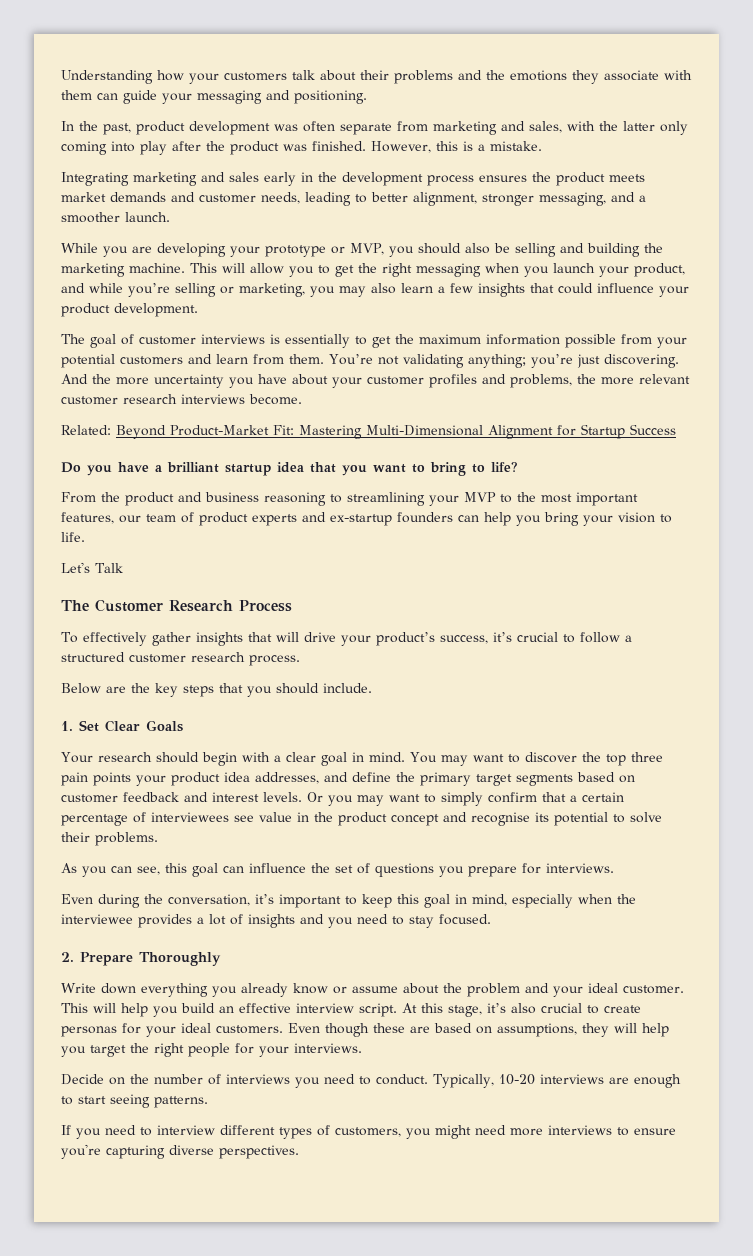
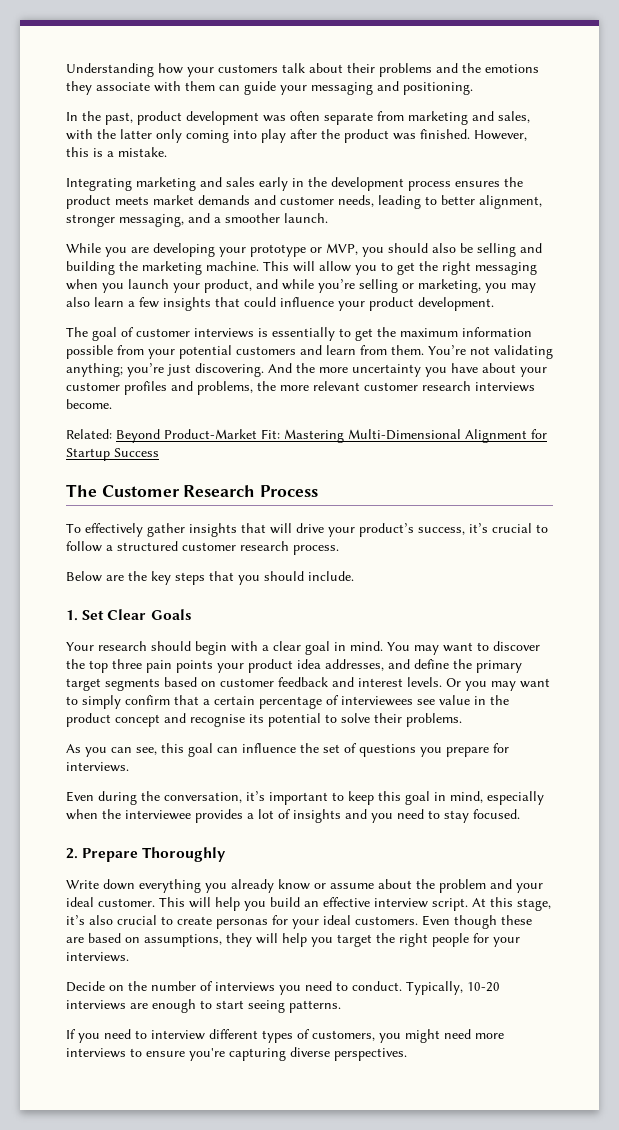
[61,462,518,476] [61,492,638,506] [61,512,672,526] [61,532,85,542] [61,562,123,573] // Do you have a brilliant startup idea that you want to bring to life? // From the product and business reasoning to streamlining your MVP to the most important features, our team of product experts and ex-startup founders can help you bring your vision to life. // Let's Talk -> (159, 452) none

